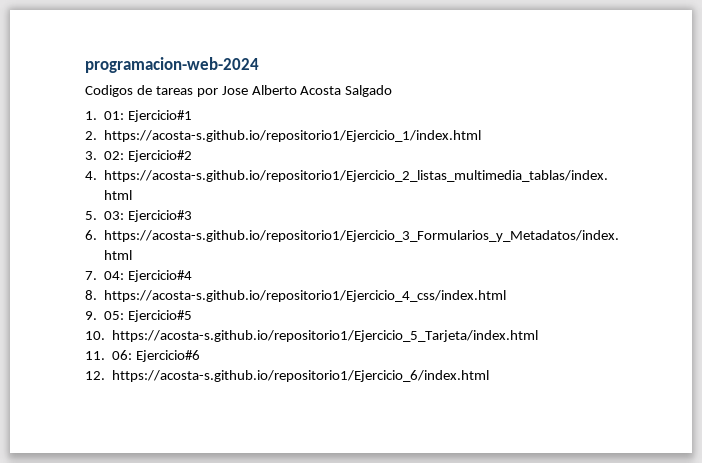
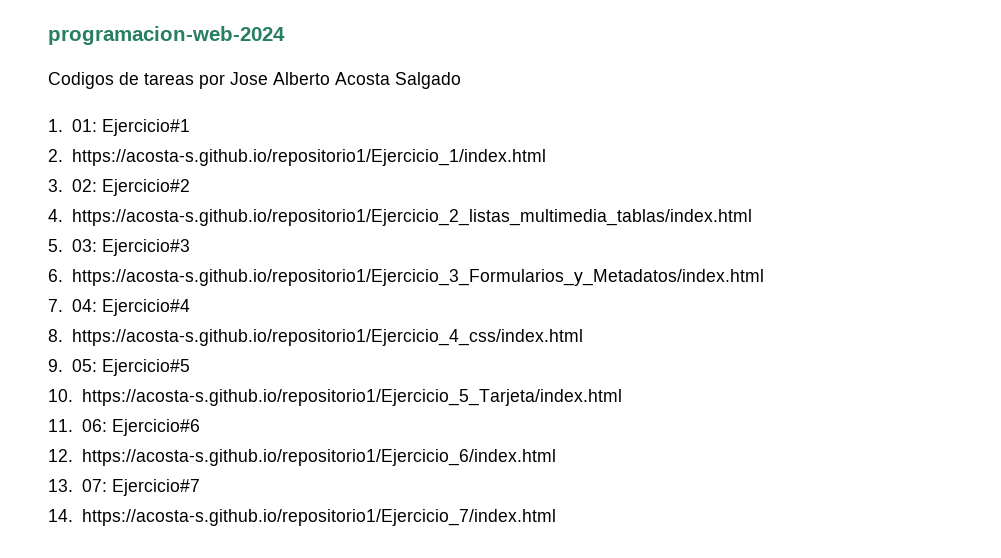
(490, 376) none -> [48,479,200,496] [48,509,556,526] // 13. 07: Ejercicio#7 // 14. https://acosta-s.github.io/repositorio1/Ejercicio_7/index.html

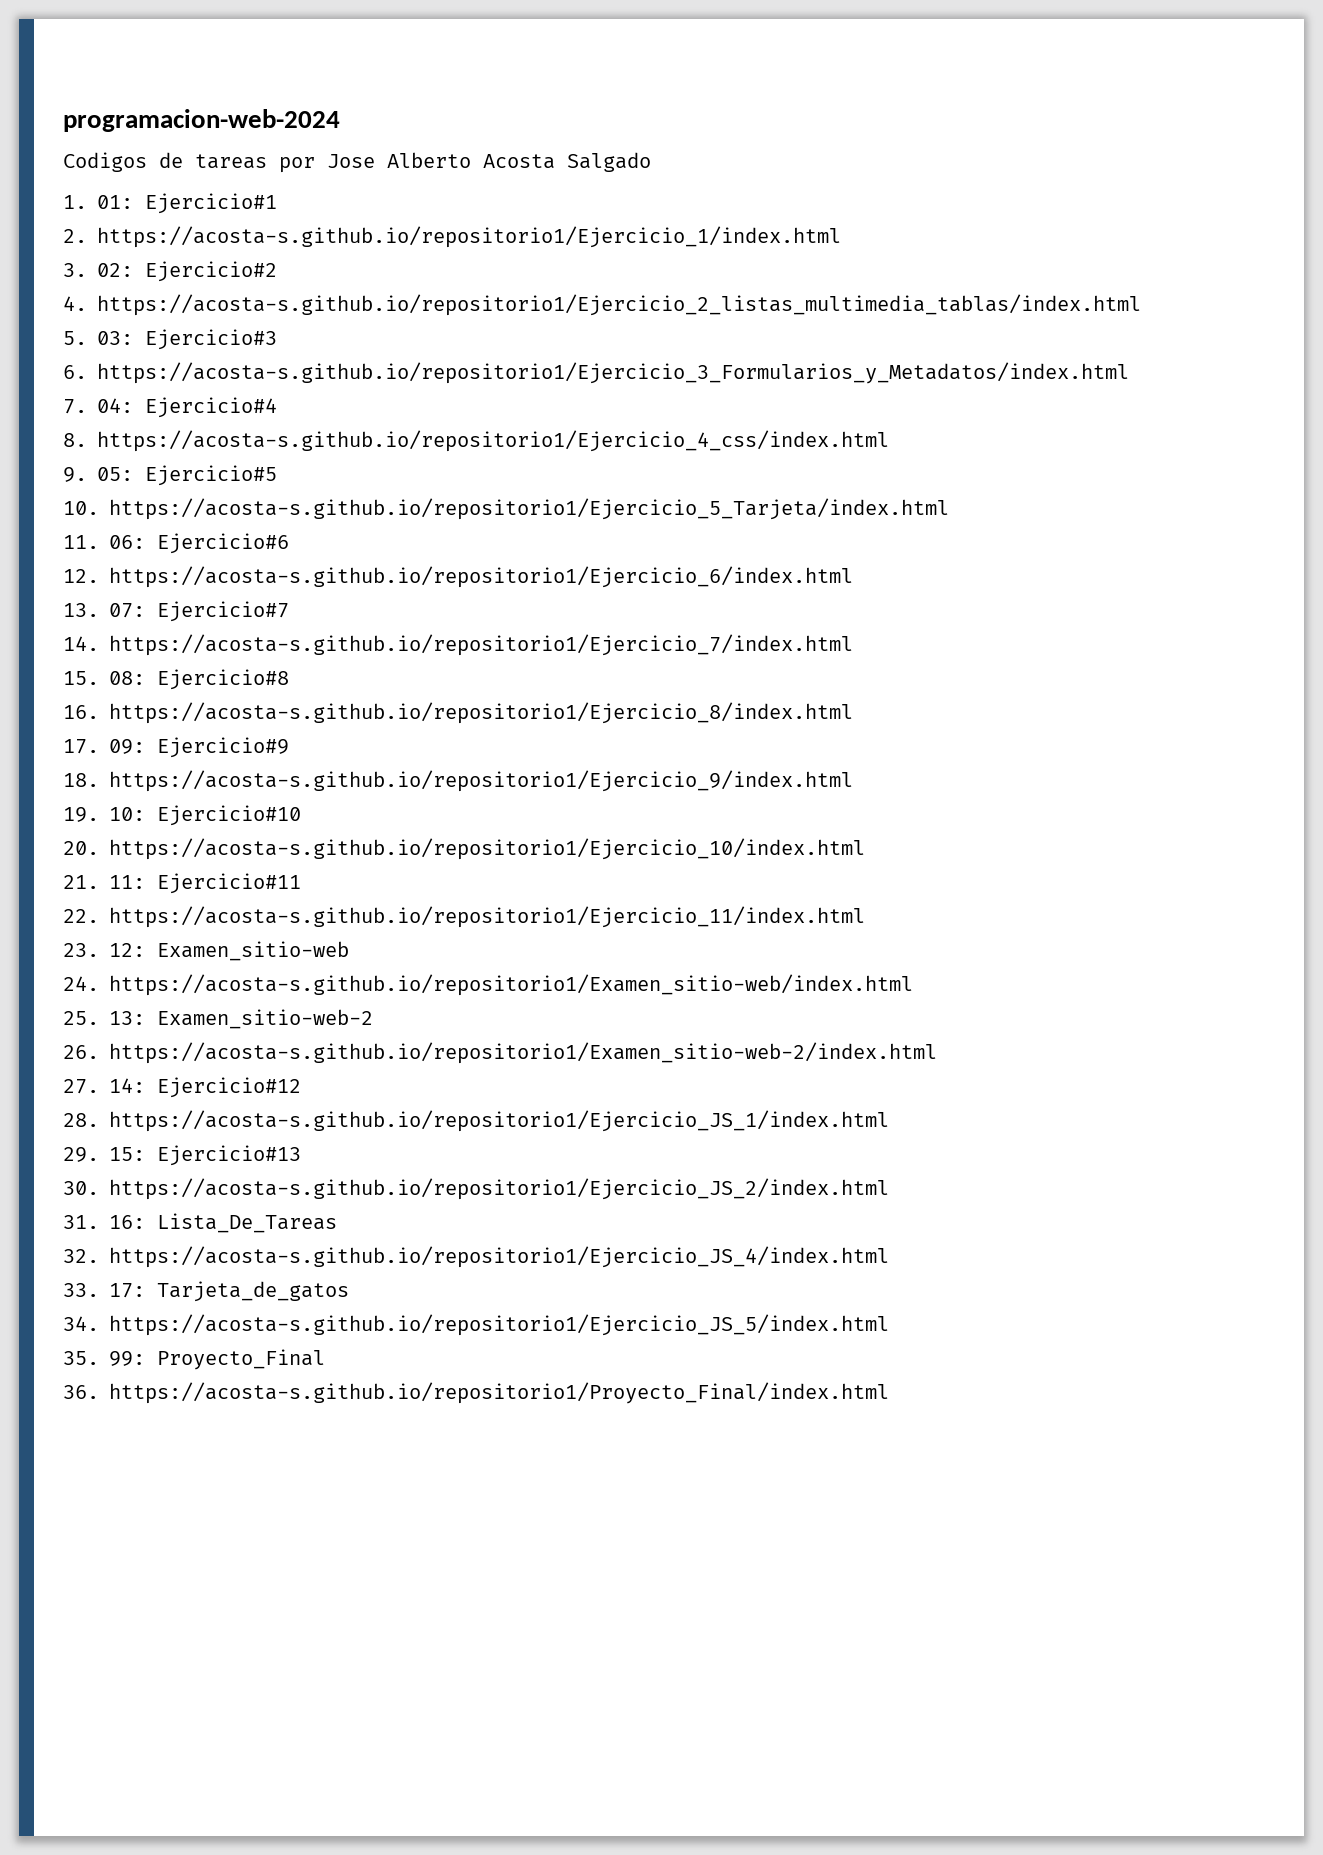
(556, 517) none -> [63,669,289,690] [63,702,853,724] [63,737,289,758] [63,770,853,792] [63,805,301,826] [63,838,865,860] [63,873,301,894] [63,906,865,928] [63,941,349,961] [63,974,913,996] [63,1009,373,1029] [63,1042,937,1064] [63,1077,301,1098] [63,1110,889,1132] [63,1145,301,1166] [63,1178,889,1200] [63,1213,337,1233] [63,1246,889,1268] [63,1281,349,1302] [63,1314,889,1336] [63,1349,325,1370] [63,1382,889,1404] // 15. 08: Ejercicio#8 // 16. https://acosta-s.github.io/repositorio1/Ejercicio_8/index.html // 17. 09: Ejercicio#9 // 18. https://acosta-s.github.io/repositorio1/Ejercicio_9/index.html // 19. 10: Ejercicio#10 // 20. https://acosta-s.github.io/repositorio1/Ejercicio_10/index.html // 21. 11: Ejercicio#11 // 22. https://acosta-s.github.io/repositorio1/Ejercicio_11/index.html // 23. 12: Examen_sitio-web // 24. https://acosta-s.github.io/repositorio1/Examen_sitio-web/index.html // 25. 13: Examen_sitio-web-2 // 26. https://acosta-s.github.io/repositorio1/Examen_sitio-web-2/index.html // 27. 14: Ejercicio#12 // 28. https://acosta-s.github.io/repositorio1/Ejercicio_JS_1/index.html // 29. 15: Ejercicio#13 // 30. https://acosta-s.github.io/repositorio1/Ejercicio_JS_2/index.html // 31. 16: Lista_De_Tareas // 32. https://acosta-s.github.io/repositorio1/Ejercicio_JS_4/index.html // 33. 17: Tarjeta_de_gatos // 34. https://acosta-s.github.io/repositorio1/Ejercicio_JS_5/index.html // 35. 99: Proyecto_Final // 36. https://acosta-s.github.io/repositorio1/Proyecto_Final/index.html

